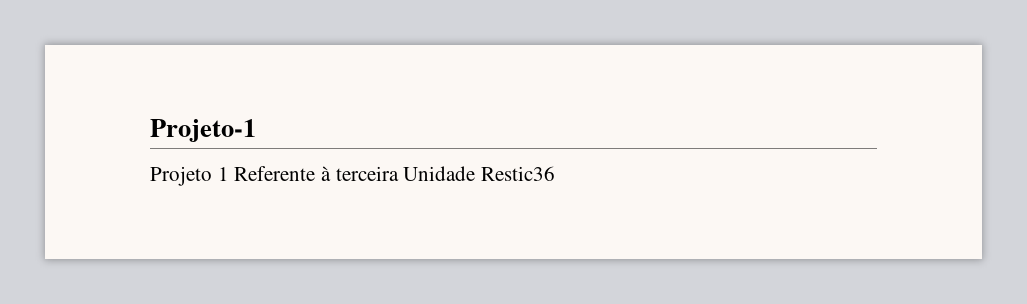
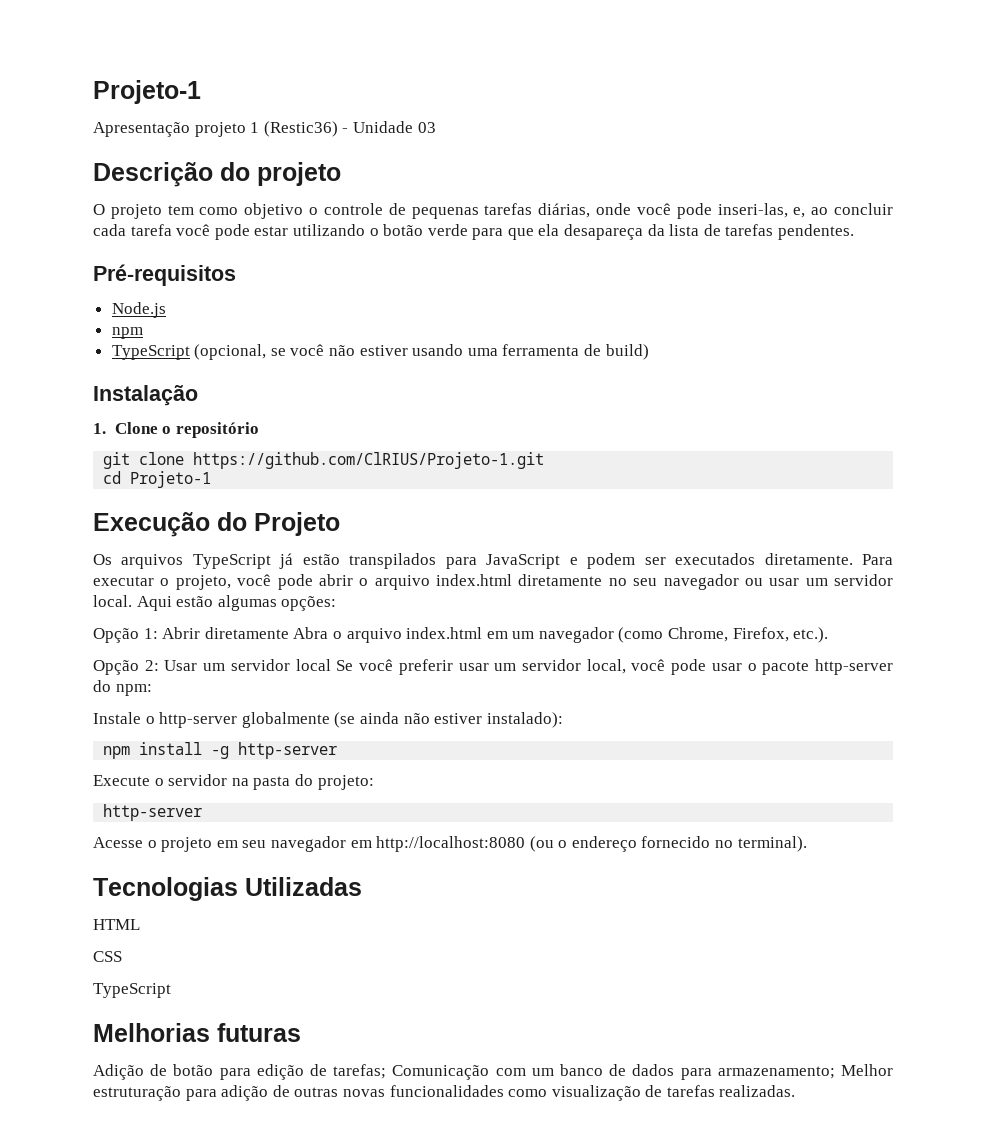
[150,119,256,142] [150,166,556,186] Projeto-1 // Projeto 1 Referente à terceira Unidade Restic36 -> [93,80,201,104] [93,121,436,137] [93,162,341,187] [93,203,894,219] [93,224,855,240] [93,264,236,286] [111,302,166,318] [111,327,143,339] [111,344,649,360] [93,385,198,406] [93,422,259,438] [103,452,545,469] [103,471,212,488] [93,512,340,537] [93,553,893,569] [93,574,893,590] [93,595,337,611] [93,627,829,643] [93,659,893,675] [93,680,152,696] [93,712,563,728] [103,742,338,759] [93,774,374,790] [103,804,203,821] [93,836,807,852] [93,877,362,901] [93,919,140,930] [93,951,122,962] [93,983,171,998] [93,1023,301,1042] [93,1064,894,1080] [93,1085,796,1101] Projeto-1 // Apresentação projeto 1 (Restic36) - Unidade 03 // Descrição do projeto // O projeto tem como objetivo o controle de pequenas tarefas diárias, onde você pode inseri-las, e, ao concluir cada tarefa você pode estar utilizando o botão verde para que ela desapareça da lista de tarefas pendentes. // Pré-requisitos // Node.js // npm // TypeScript (opcional, se você não estiver usando uma ferramenta de build) // Instalação // 1. Clone o repositório // git clone https://github.com/ClRIUS/Projeto-1.git // cd Projeto-1 // Execução do Projeto // Os arquivos TypeScript já estão transpilados para JavaScript e podem ser executados diretamente. Para executar o projeto, você pode abrir o arquivo index.html diretamente no seu navegador ou usar um servidor local. Aqui estão algumas opções: // Opção 1: Abrir diretamente Abra o arquivo index.html em um navegador (como Chrome, Firefox, etc.). // Opção 2: Usar um servidor local Se você preferir usar um servidor local, você pode usar o pacote http-server do npm: // Instale o http-server globalmente (se ainda não estiver instalado): // npm install -g http-server // Execute o servidor na pasta do projeto: // http-server // Acesse o projeto em seu navegador em http://localhost:8080 (ou o endereço fornecido no terminal). // Tecnologias Utilizadas // HTML // CSS // TypeScript // Melhorias futuras // Adição de botão para edição de tarefas; Comunicação com um banco de dados para armazenamento; Melhor estruturação para adição de outras novas funcionalidades como visualização de tarefas realizadas.

